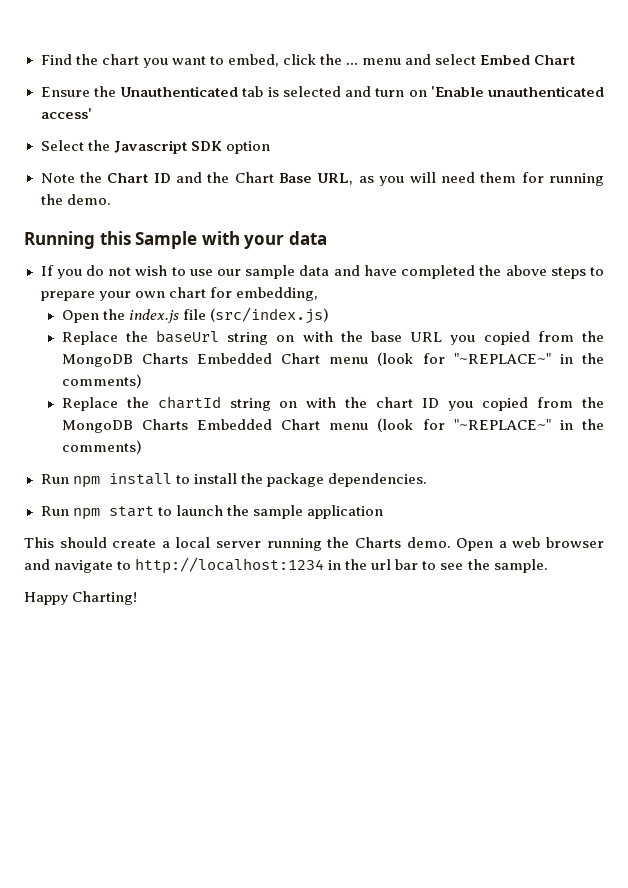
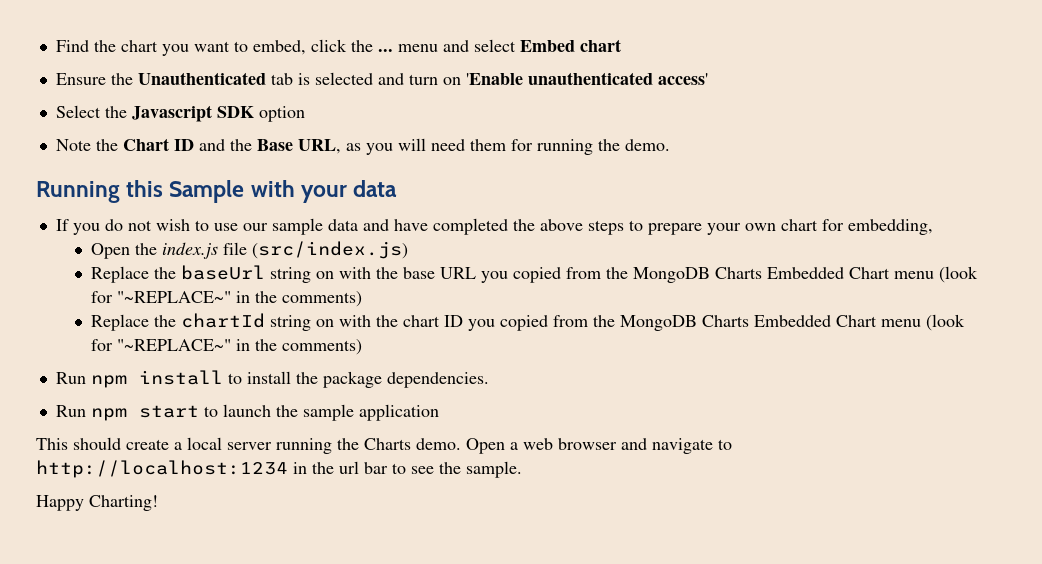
[534,55,576,65] Chart -> [579,39,621,52] chart
[234,172,274,183] Chart -> (252, 145) none

